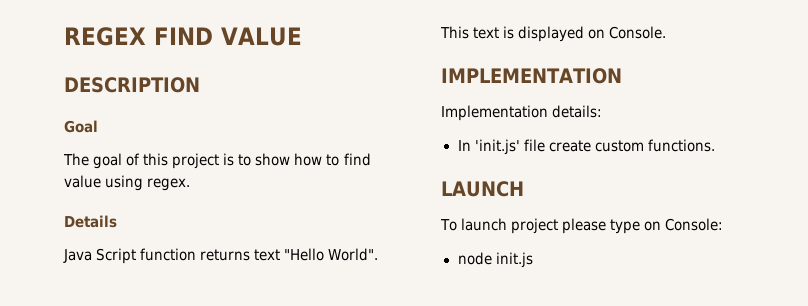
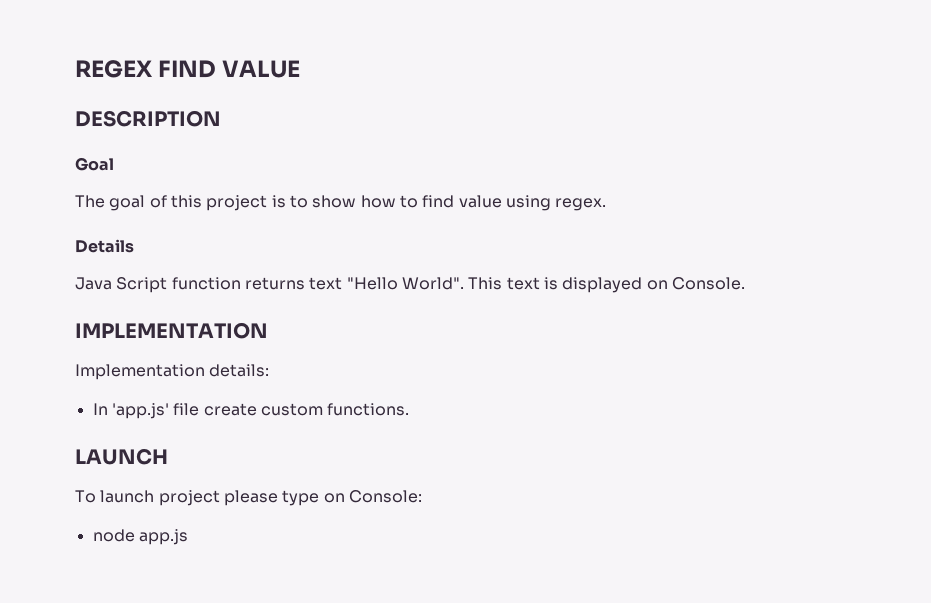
[474,139,520,155] 'init.js' -> [111,403,169,419] 'app.js'
[495,252,533,268] init.js -> [138,529,188,545] app.js

